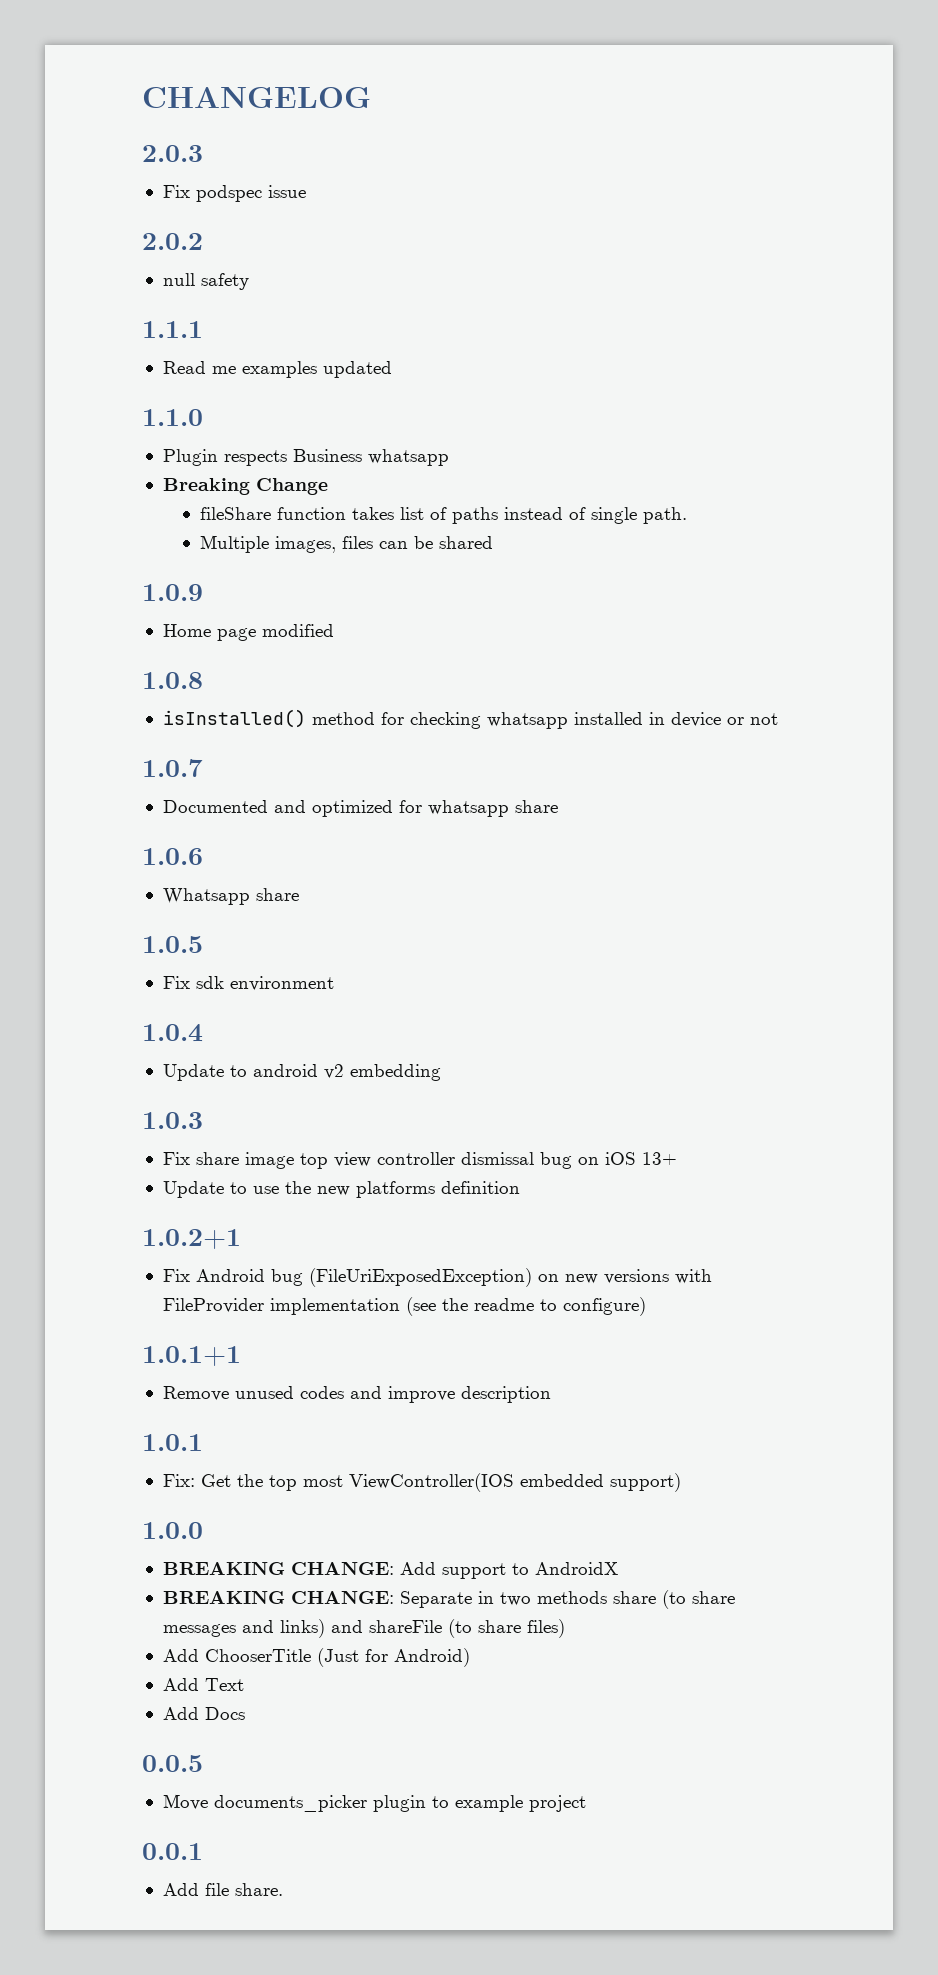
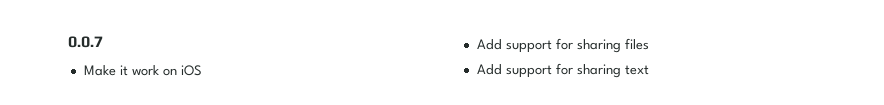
[142,87,371,108] [142,145,203,162] [162,185,306,202] [142,233,203,250] [162,273,249,290] [142,321,203,338] [162,361,392,378] [142,409,203,426] [162,449,449,466] [162,478,328,495] [200,507,688,524] [200,535,494,553] [142,584,203,601] [162,624,334,641] [142,672,203,689] [162,709,778,729] [142,759,203,777] [162,800,558,817] [142,848,203,865] [162,888,299,905] [142,936,203,953] [162,976,334,991] [142,1024,203,1042] [162,1064,441,1081] [142,1112,203,1129] [162,1152,677,1169] [162,1181,520,1198] [142,1229,241,1249] [162,1268,712,1287] [162,1297,646,1316] [142,1346,241,1366] [162,1386,551,1403] [142,1434,203,1451] [162,1473,681,1492] [142,1522,203,1539] [162,1562,618,1579] [162,1590,735,1609] [162,1619,565,1638] [162,1648,470,1667] [162,1678,244,1691] [162,1707,245,1720] [142,1755,203,1772] [162,1794,586,1812] [142,1843,203,1860] [162,1883,283,1896] CHANGELOG // 2.0.3 // Fix podspec issue // 2.0.2 // null safety // 1.1.1 // Read me examples updated // 1.1.0 // Plugin respects Business whatsapp // Breaking Change // fileShare function takes list of paths instead of single path. // Multiple images, files can be shared // 1.0.9 // Home page modified // 1.0.8 // isInstalled() method for checking whatsapp installed in device or not // 1.0.7 // Documented and optimized for whatsapp share // 1.0.6 // Whatsapp share // 1.0.5 // Fix sdk environment // 1.0.4 // Update to android v2 embedding // 1.0.3 // Fix share image top view controller dismissal bug on iOS 13+ // Update to use the new platforms definition // 1.0.2+1 // Fix Android bug (FileUriExposedException) on new versions with FileProvider implementation (see the readme to configure) // 1.0.1+1 // Remove unused codes and improve description // 1.0.1 // Fix: Get the top most ViewController(IOS embedded support) // 1.0.0 // BREAKING CHANGE: Add support to AndroidX // BREAKING CHANGE: Separate in two methods share (to share messages and links) and shareFile (to share files) // Add ChooserTitle (Just for Android) // Add Text // Add Docs // 0.0.5 // Move documents_picker plugin to example project // 0.0.1 // Add file share. -> [68,36,103,48] [83,65,202,76] [476,38,649,53] [476,63,649,78] 0.0.7 // Make it work on iOS // Add support for sharing files // Add support for sharing text

